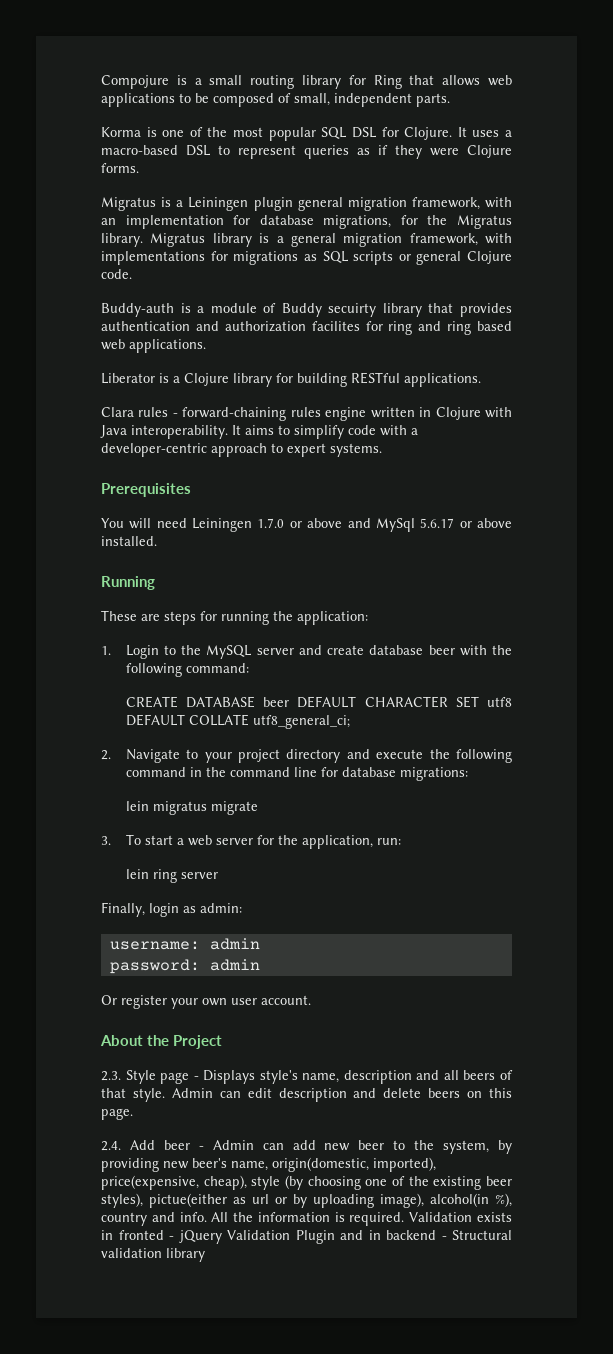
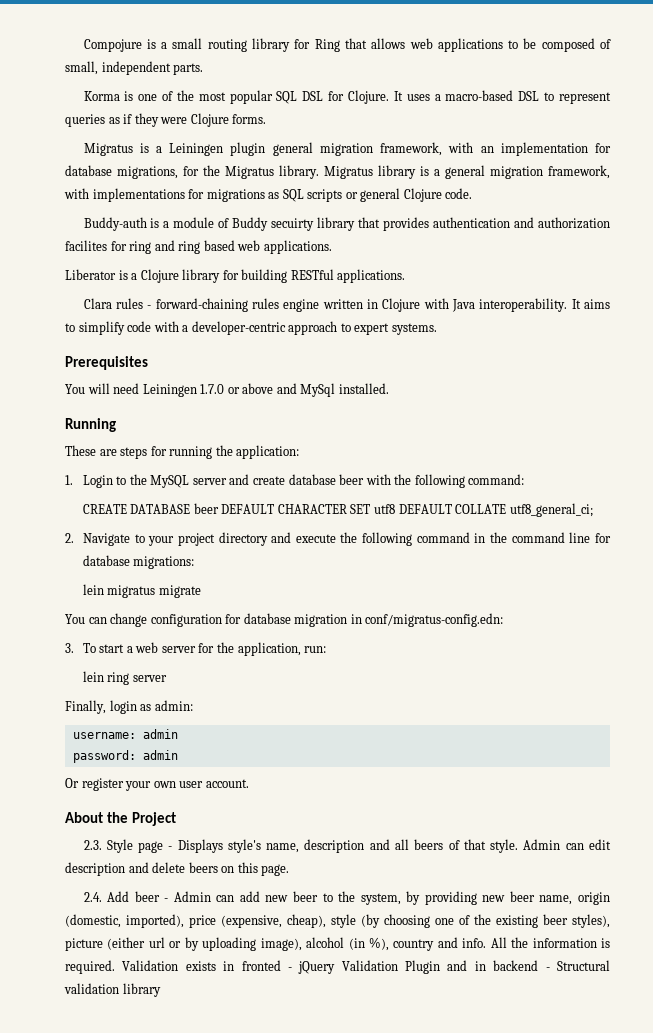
[420,518,512,528] 5.6.17 or above -> (336, 390) none
(258, 808) none -> [65,613,504,627] // You can change configuration for database migration in conf/migratus-config.edn:
[192,1157,436,1172] [101,1175,199,1190] beer's name, origin(domestic, imported), price(expensive, -> [509,891,610,905] [65,914,282,928] beer name, origin (domestic, imported), price (expensive,
[149,1193,246,1208] pictue(either as -> [65,937,146,951] picture (either
[430,1193,489,1207] alcohol(in -> [306,937,365,950] alcohol (in

